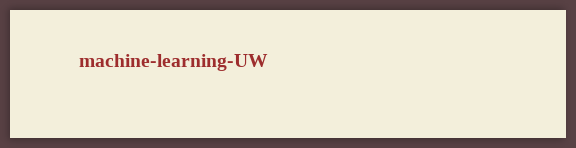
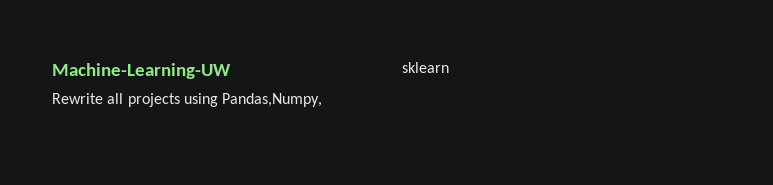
[79,54,268,71] machine-learning-UW -> [52,63,231,79] [52,93,323,107] [402,62,449,73] Machine-Learning-UW // Rewrite all projects using Pandas,Numpy, sklearn

